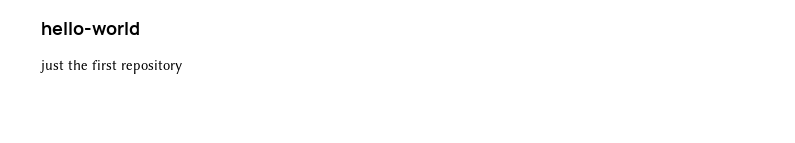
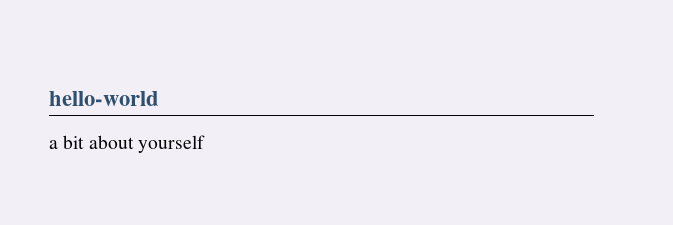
[40,60,182,74] just the first repository -> [49,135,205,153] a bit about yourself

